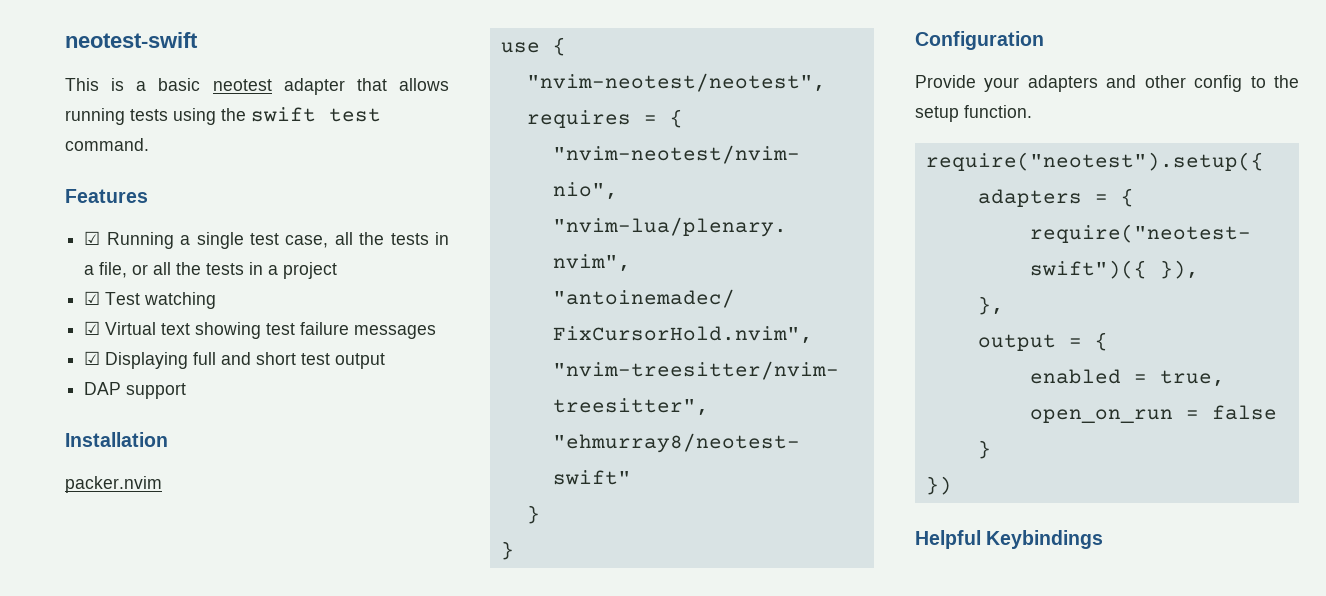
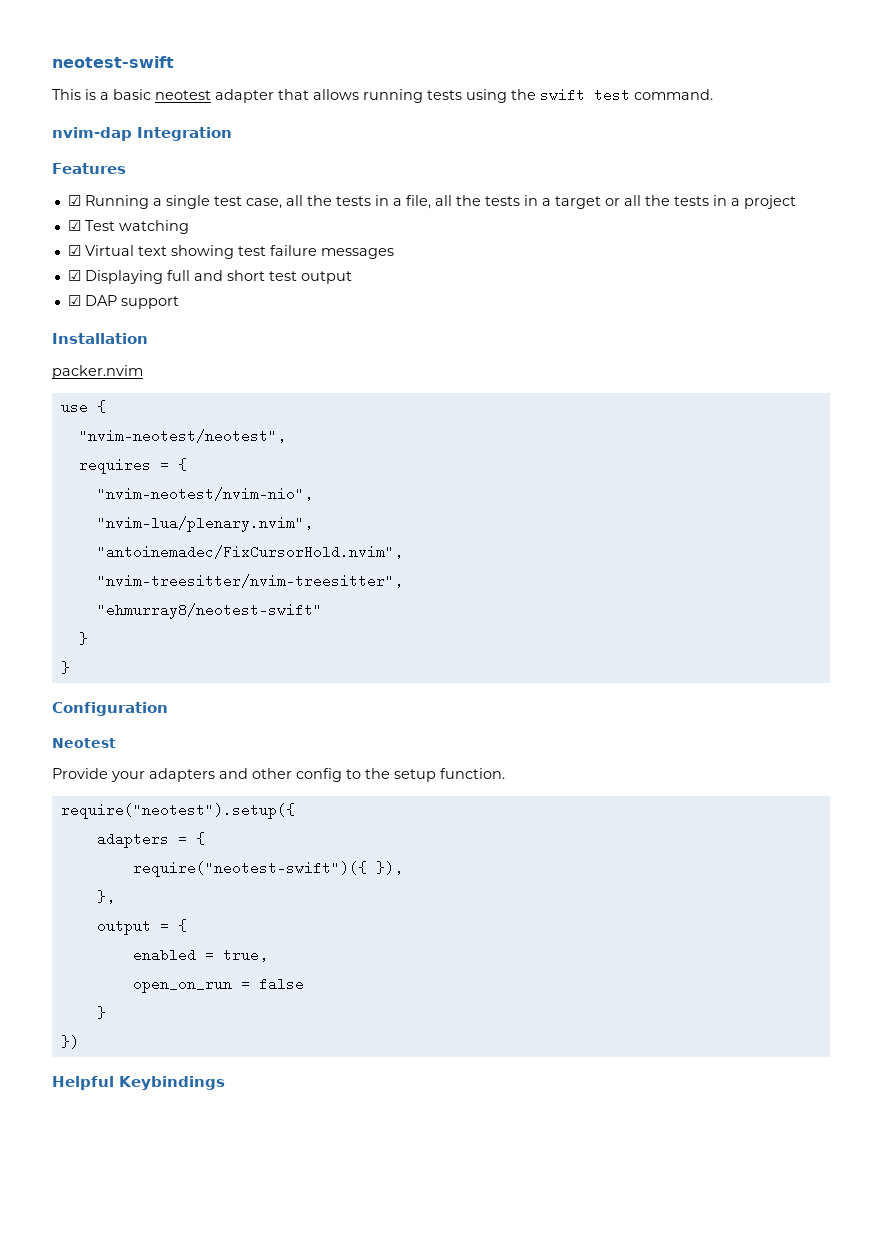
(149, 144) none -> [52,127,232,141] // nvim-dap Integration
(128, 270) none -> [434,195,601,209] all the tests in a target
(386, 361) none -> [67,295,81,306] ☑
(1044, 40) none -> [52,738,116,748] // Neotest

